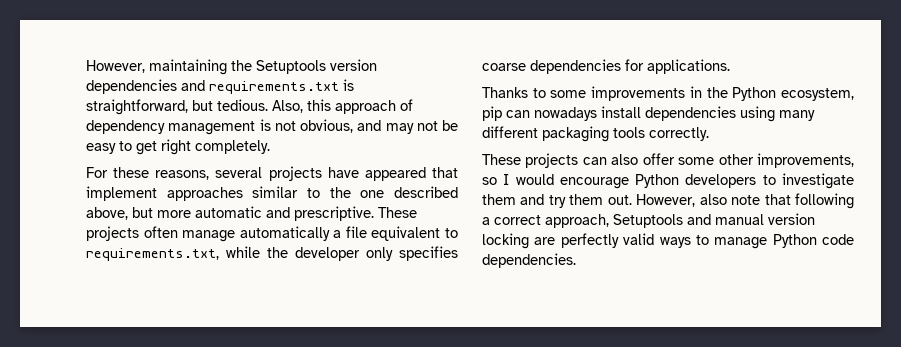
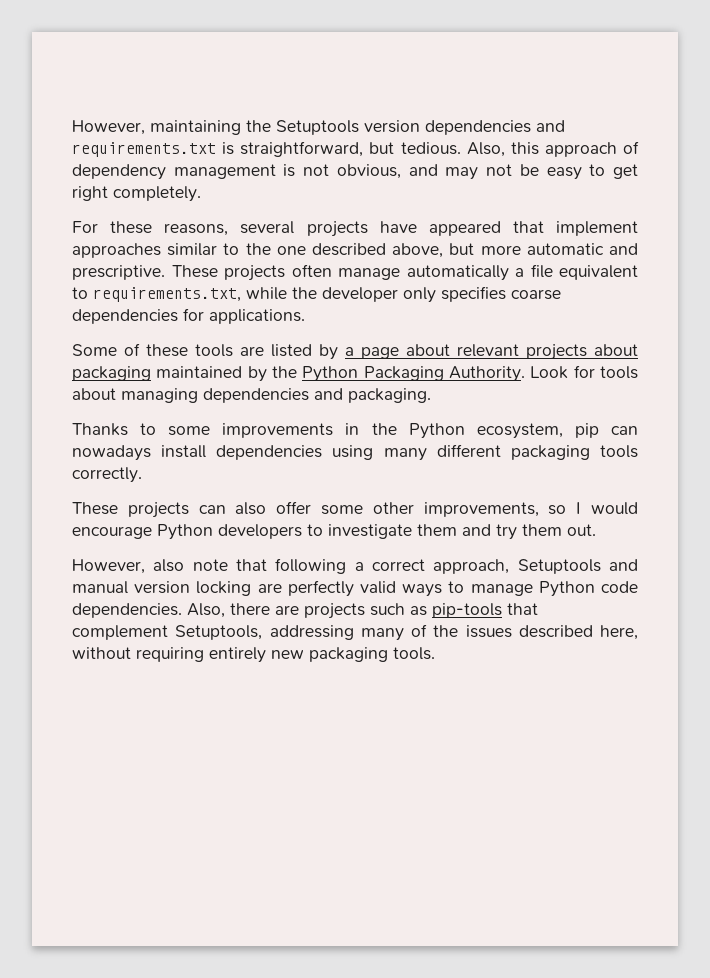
(730, 66) none -> [72,343,638,360] [72,365,638,382] [72,388,431,403] // Some of these tools are listed by a page about relevant projects about packaging maintained by the Python Packaging Authority. Look for tools about managing dependencies and packaging.
(632, 200) none -> (596, 530) //
(576, 260) none -> [187,603,538,619] [72,624,638,641] [72,647,435,663] Also, there are projects such as pip-tools that complement Setuptools, addressing many of the issues described here, without requiring entirely new packaging tools.

